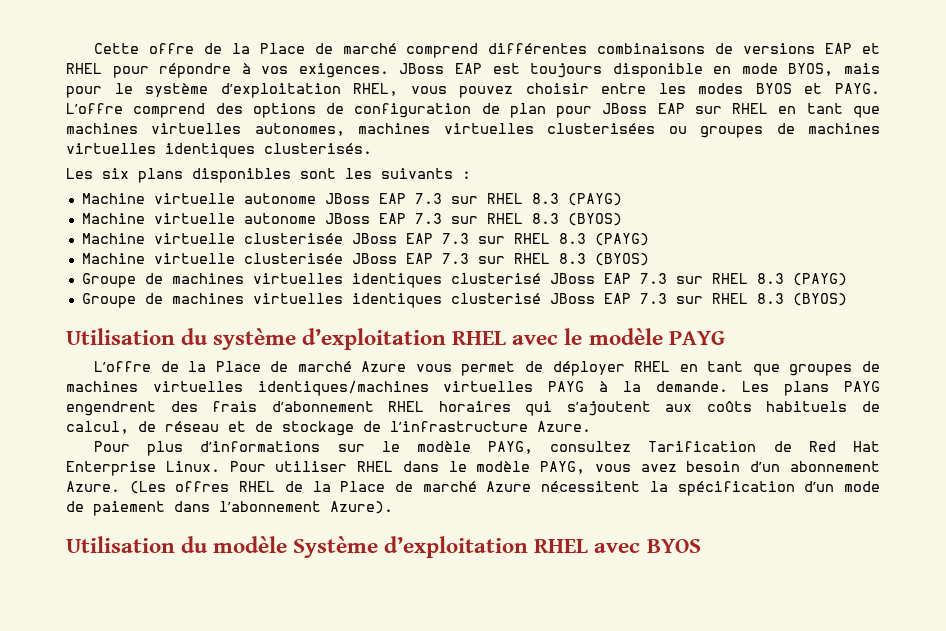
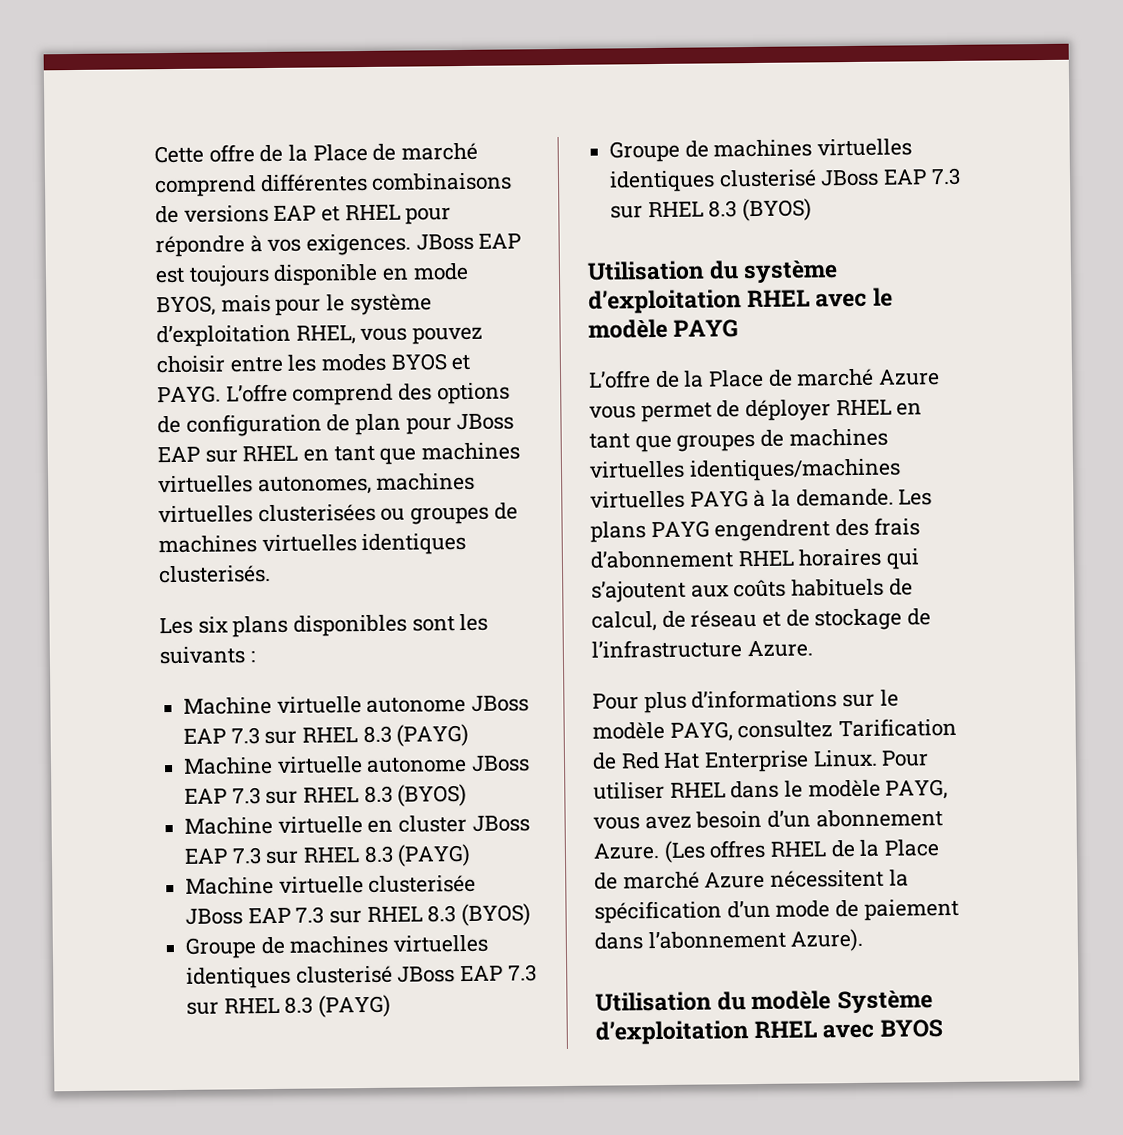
[243,233,343,244] clusterisée -> [367,814,468,834] en cluster

